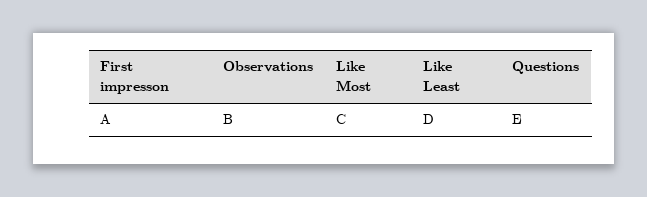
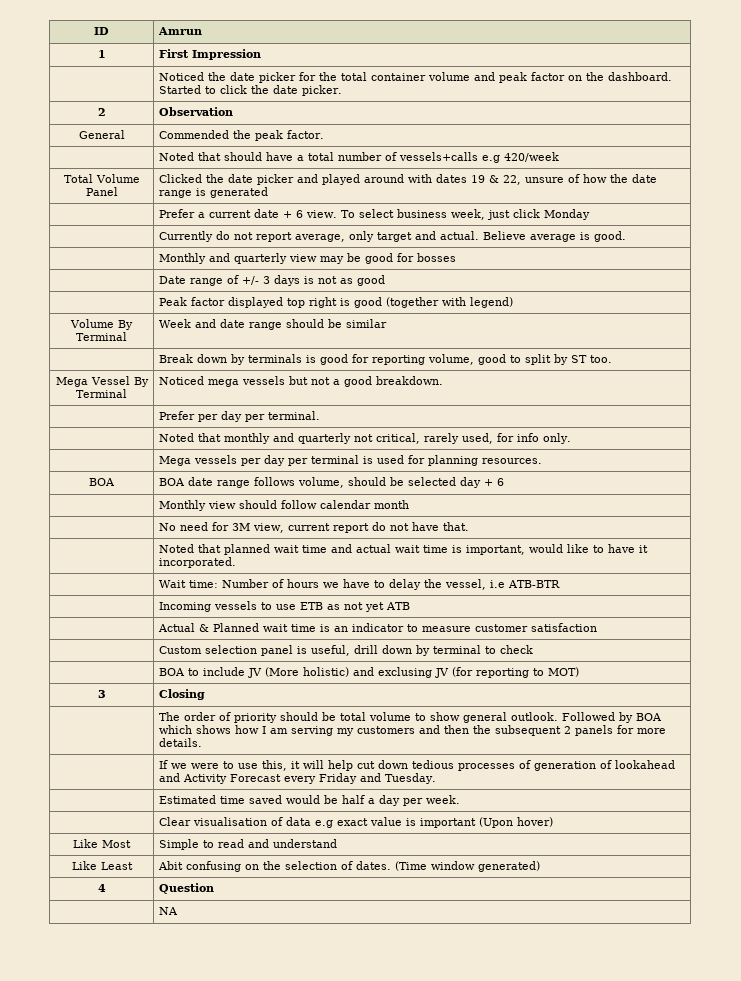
[99,61,133,71] [99,82,169,94] [222,61,313,72] [335,61,365,71] [335,80,371,91] [422,61,452,71] [422,81,460,91] [511,61,579,74] [99,114,111,125] [222,114,233,124] [335,114,346,124] [422,114,434,124] [511,114,522,124] First impresson | Observations | Like Most | Like Least | Questions // A | B | C | D | E -> [94,27,109,35] [158,27,203,35] [97,50,106,58] [159,49,262,60] [159,72,673,83] [159,85,343,96] [97,108,106,116] [159,107,234,116] [78,130,125,139] [159,130,325,141] [159,152,560,163] [63,174,140,183] [85,187,118,196] [159,174,658,185] [159,187,269,198] [159,209,591,220] [159,231,627,242] [159,253,457,264] [159,275,386,286] [159,297,514,308] [70,319,133,330] [76,332,127,341] [159,319,388,330] [159,354,613,365] [55,376,149,387] [76,389,127,398] [159,376,444,387] [159,411,321,422] [159,433,572,444] [159,455,543,466] [89,478,115,486] [159,477,505,488] [159,500,410,511] [159,522,470,533] [159,544,649,555] [159,557,237,568] [159,579,561,590] [159,601,411,612] [158,623,598,632] [159,645,534,656] [159,667,580,678] [97,690,106,698] [159,689,206,700] [159,712,663,723] [159,725,667,736] [159,738,203,747] [159,760,676,771] [159,773,437,784] [159,795,461,806] [159,817,554,828] [73,839,131,848] [159,839,338,850] [71,861,133,870] [158,861,541,872] [97,884,106,892] [159,883,215,894] [159,907,179,915] ID | Amrun // 1 | First Impression // | Noticed the date picker for the total container volume and peak factor on the dashboard. Started to click the date picker. // 2 | Observation // General | Commended the peak factor. // | Noted that should have a total number of vessels+calls e.g 420/week // Total Volume Panel | Clicked the date picker and played around with dates 19 & 22, unsure of how the date range is generated // | Prefer a current date + 6 view. To select business week, just click Monday // | Currently do not report average, only target and actual. Believe average is good. // | Monthly and quarterly view may be good for bosses // | Date range of +/- 3 days is not as good // | Peak factor displayed top right is good (together with legend) // Volume By Terminal | Week and date range should be similar // | Break down by terminals is good for reporting volume, good to split by ST too. // Mega Vessel By Terminal | Noticed mega vessels but not a good breakdown. // | Prefer per day per terminal. // | Noted that monthly and quarterly not critical, rarely used, for info only. // | Mega vessels per day per terminal is used for planning resources. // BOA | BOA date range follows volume, should be selected day + 6 // | Monthly view should follow calendar month // | No need for 3M view, current report do not have that. // | Noted that planned wait time and actual wait time is important, would like to have it incorporated. // | Wait time: Number of hours we have to delay the vessel, i.e ATB-BTR // | Incoming vessels to use ETB as not yet ATB // | Actual & Planned wait time is an indicator to measure customer satisfaction // | Custom selection panel is useful, drill down by terminal to check // | BOA to include JV (More holistic) and exclusing JV (for reporting to MOT) // 3 | Closing // | The order of priority should be total volume to show general outlook. Followed by BOA which shows how I am serving my customers and then the subsequent 2 panels for more details. // | If we were to use this, it will help cut down tedious processes of generation of lookahead and Activity Forecast every Friday and Tuesday. // | Estimated time saved would be half a day per week. // | Clear visualisation of data e.g exact value is important (Upon hover) // Like Most | Simple to read and understand // Like Least | Abit confusing on the selection of dates. (Time window generated) // 4 | Question // | NA

